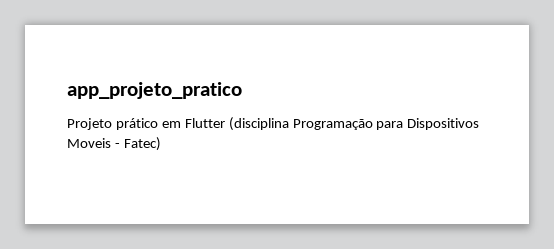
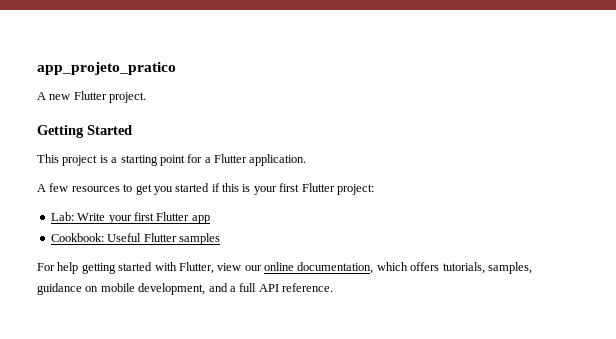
[67,117,480,131] [67,137,161,151] Projeto prático em Flutter (disciplina Programação para Dispositivos Moveis - Fatec) -> [37,91,147,103] [37,125,132,138] [37,154,307,166] [37,183,374,195] [50,212,210,224] [50,233,220,245] [37,262,532,274] [37,283,333,295] A new Flutter project. // Getting Started // This project is a starting point for a Flutter application. // A few resources to get you started if this is your first Flutter project: // Lab: Write your first Flutter app // Cookbook: Useful Flutter samples // For help getting started with Flutter, view our online documentation, which offers tutorials, samples, guidance on mobile development, and a full API reference.

